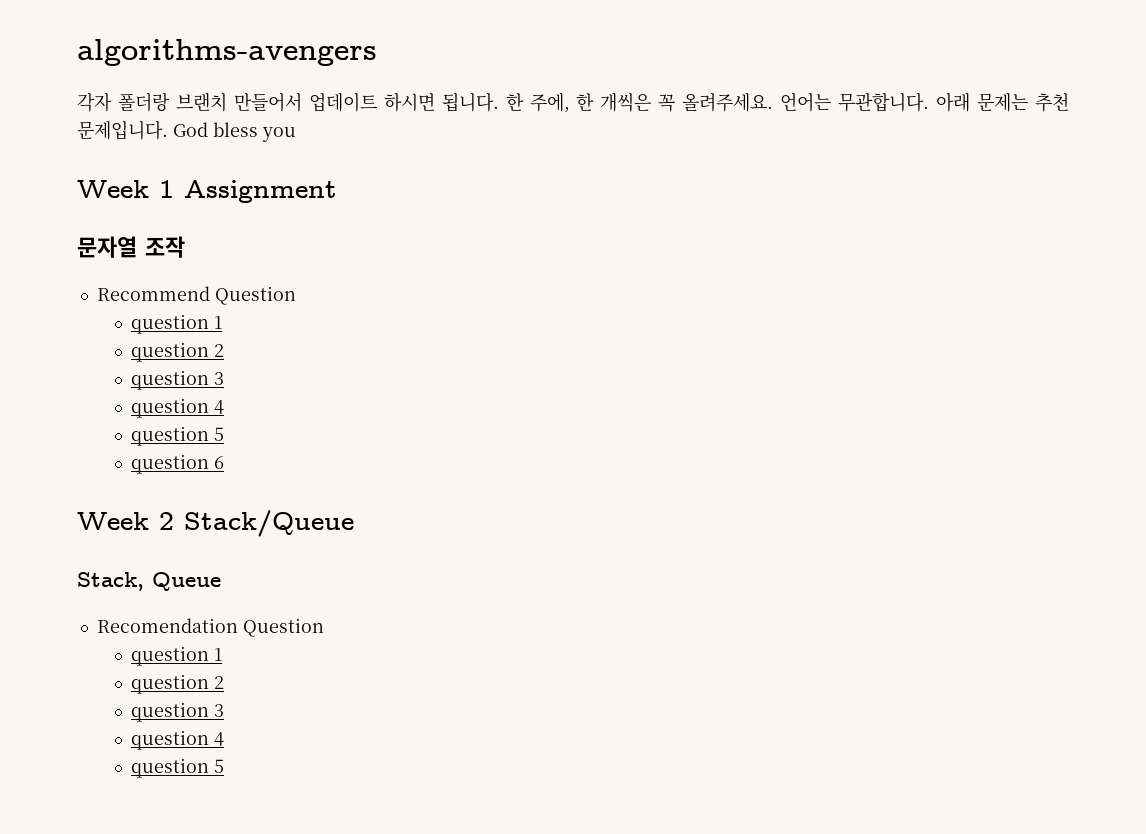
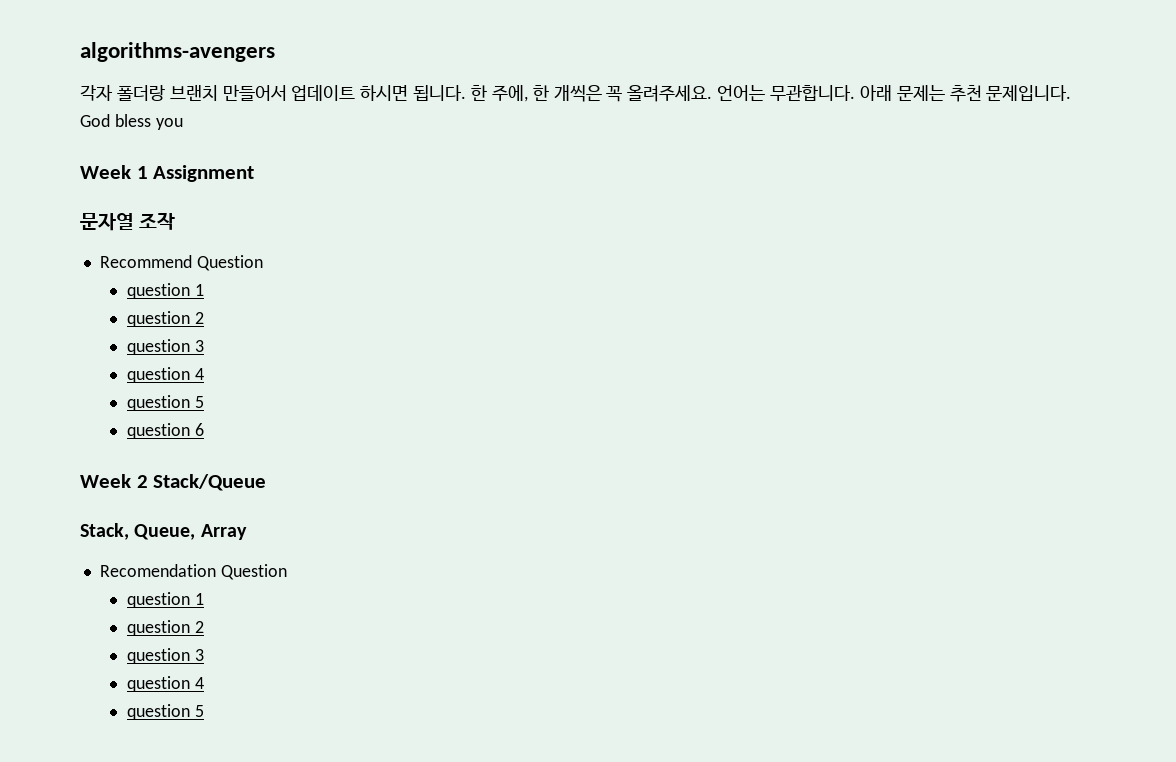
[152,572,221,591] Queue -> [134,524,247,540] Queue, Array

